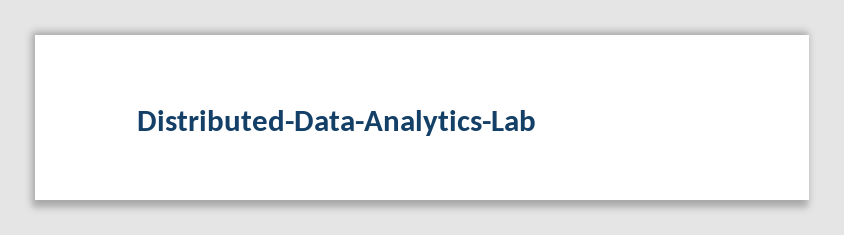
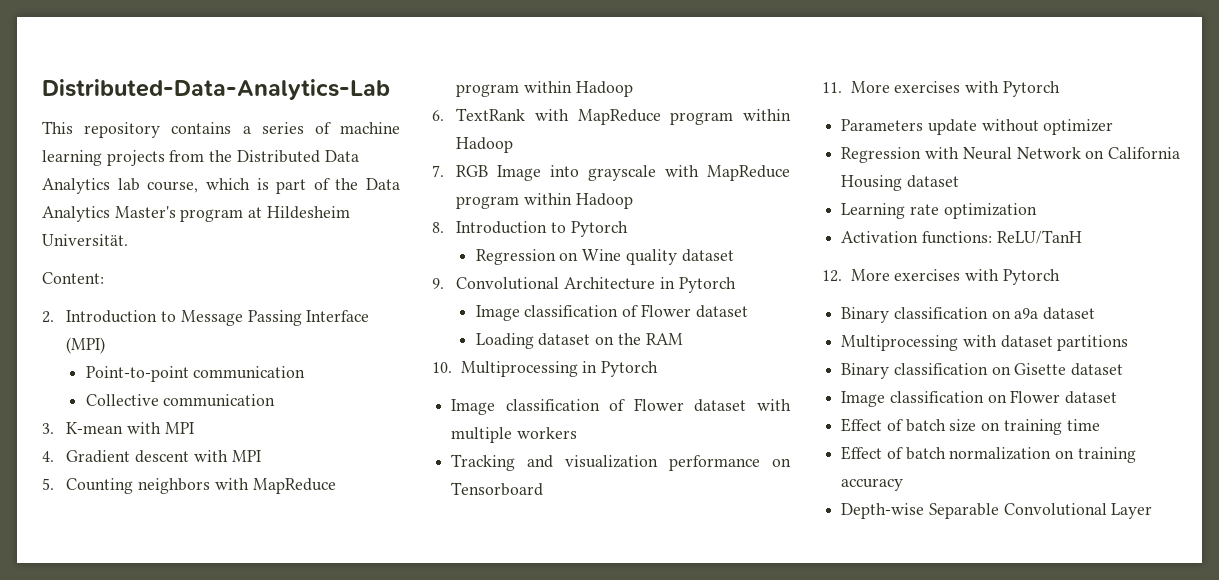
(536, 123) none -> [42,121,401,138] [42,150,359,166] [42,178,400,194] [42,206,350,222] [42,234,128,246] [42,272,104,284] [42,310,370,326] [66,337,106,354] [85,366,306,382] [85,394,276,407] [42,422,194,434] [42,450,261,463] [42,478,336,494] [456,81,633,97] [432,108,791,125] [456,137,514,153] [432,165,790,181] [456,193,633,209] [432,221,628,237] [475,249,734,265] [432,277,736,293] [475,304,748,321] [475,333,683,349] [432,361,659,377] [451,398,791,415] [451,427,577,443] [451,454,791,471] [451,482,544,496] [822,81,1060,97] [841,119,1114,135] [841,147,1180,163] [841,175,959,191] [841,203,1037,219] [841,230,1082,244] [822,269,1060,285] [841,307,1096,323] [841,335,1129,351] [841,363,1124,379] [841,390,1118,407] [841,418,1100,435] [841,446,1136,463] [841,478,904,491] [841,503,1153,519] // This repository contains a series of machine learning projects from the Distributed Data Analytics lab course, which is part of the Data Analytics Master's program at Hildesheim Universität. // Content: // 2. Introduction to Message Passing Interface (MPI) // Point-to-point communication // Collective communication // 3. K-mean with MPI // 4. Gradient descent with MPI // 5. Counting neighbors with MapReduce program within Hadoop // 6. TextRank with MapReduce program within Hadoop // 7. RGB Image into grayscale with MapReduce program within Hadoop // 8. Introduction to Pytorch // Regression on Wine quality dataset // 9. Convolutional Architecture in Pytorch // Image classification of Flower dataset // Loading dataset on the RAM // 10. Multiprocessing in Pytorch // Image classification of Flower dataset with multiple workers // Tracking and visualization performance on Tensorboard // 11. More exercises with Pytorch // Parameters update without optimizer // Regression with Neural Network on California Housing dataset // Learning rate optimization // Activation functions: ReLU/TanH // 12. More exercises with Pytorch // Binary classification on a9a dataset // Multiprocessing with dataset partitions // Binary classification on Gisette dataset // Image classification on Flower dataset // Effect of batch size on training time // Effect of batch normalization on training accuracy // Depth-wise Separable Convolutional Layer

